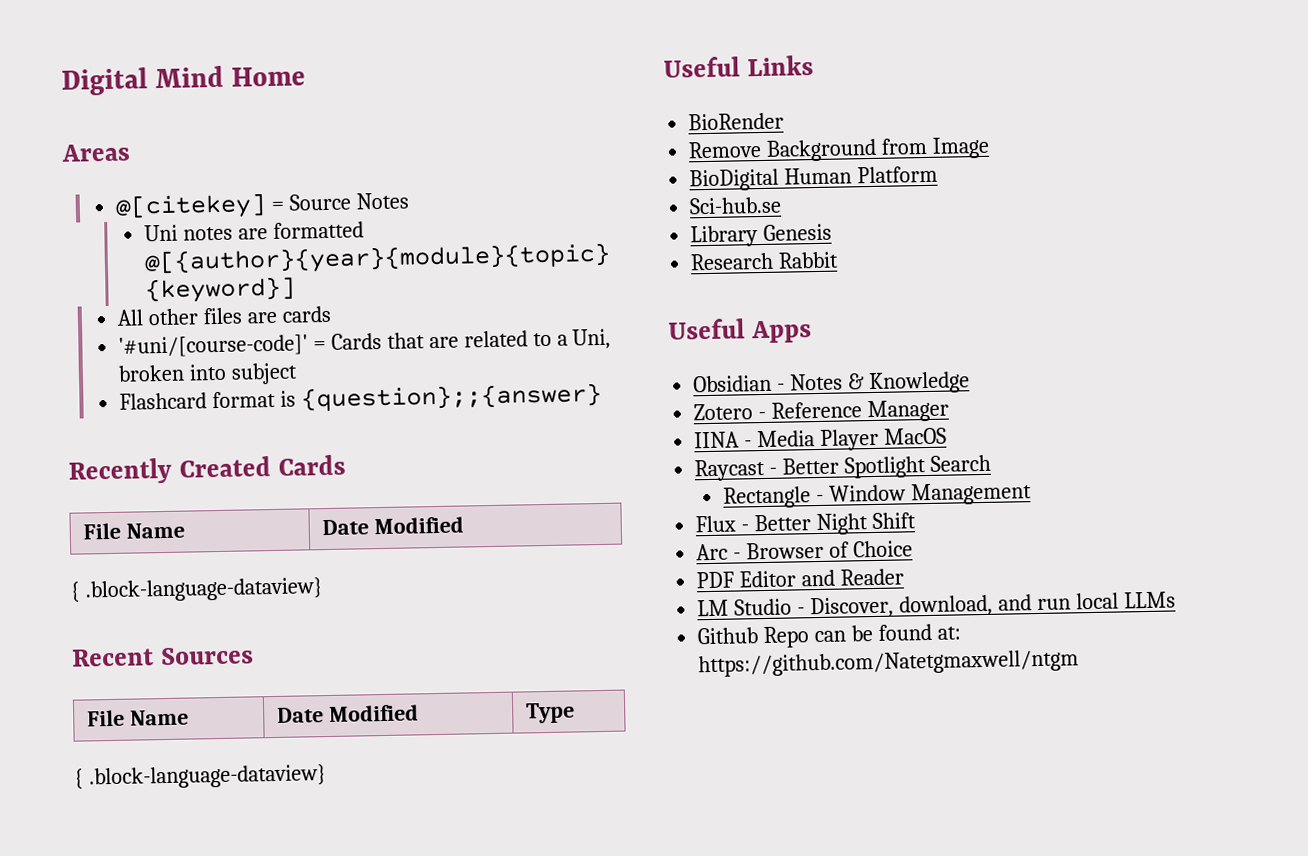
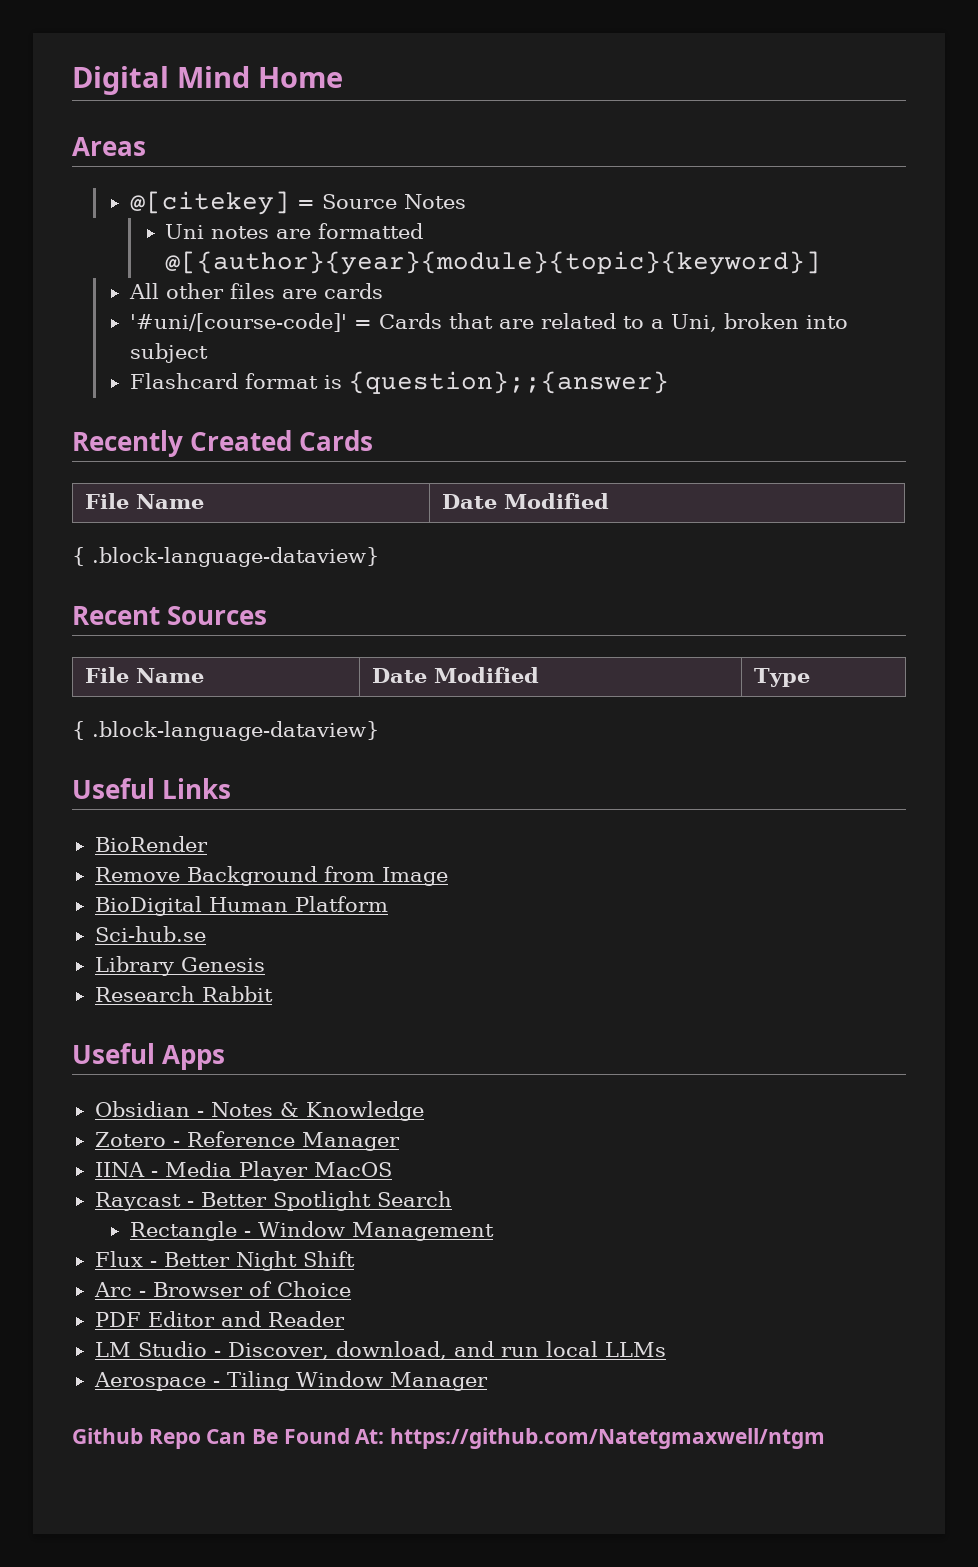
[697,623,961,649] Github Repo can be found at: -> [93,1371,488,1391] [72,1428,385,1449] Aerospace - Tiling Window Manager // Github Repo Can Be Found At:

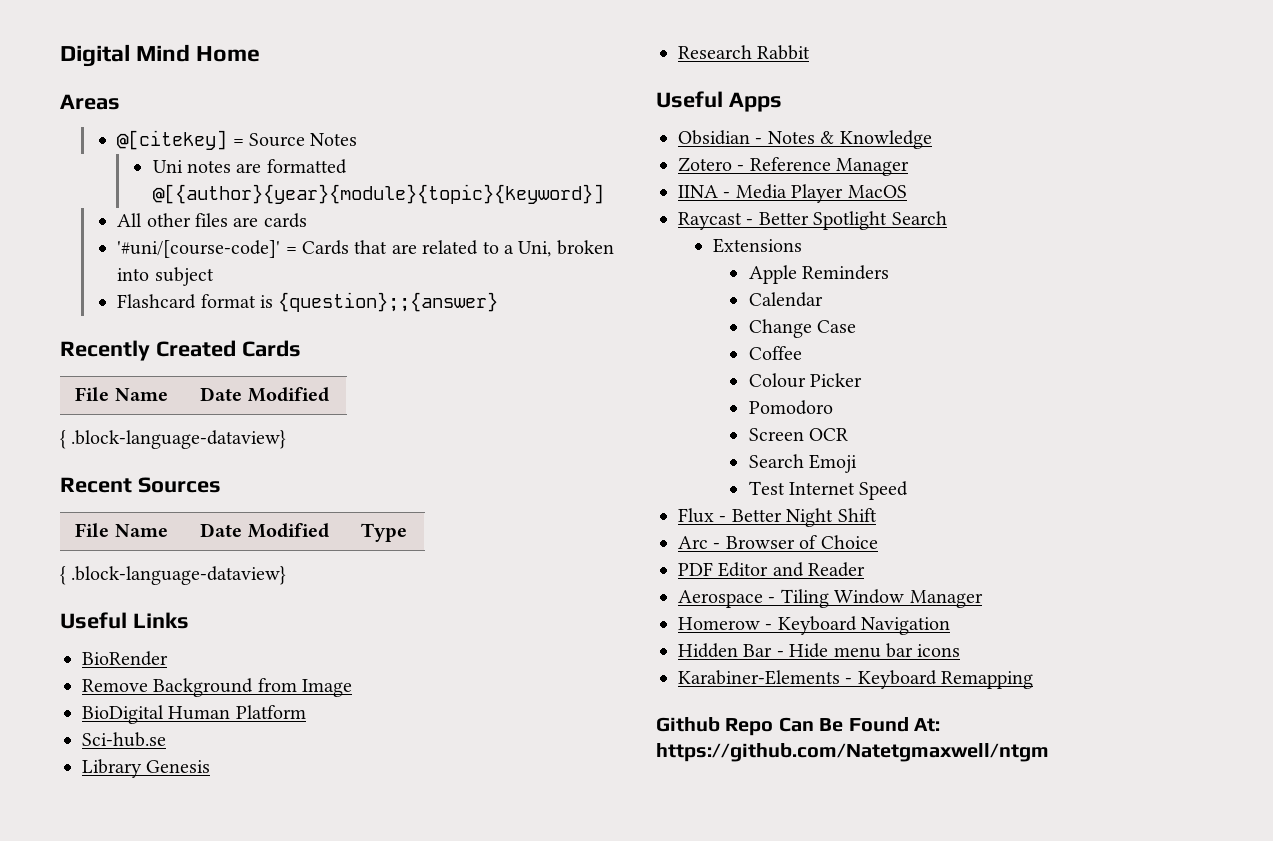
[129,1221,494,1241] Rectangle - Window Management -> [713,238,803,253] [748,265,889,284] [748,292,823,307] [748,319,856,338] [748,346,802,360] [748,373,862,388] [748,400,833,415] [748,428,848,441] [748,454,857,473] [748,481,909,500] Extensions // Apple Reminders // Calendar // Change Case // Coffee // Colour Picker // Pomodoro // Screen OCR // Search Emoji // Test Internet Speed
[94,1341,666,1360] // LM Studio - Discover, download, and run local LLMs -> (866, 569) none
(488, 1381) none -> [678,616,951,635] [678,643,961,658] [678,670,1034,689] // Homerow - Keyboard Navigation // Hidden Bar - Hide menu bar icons // Karabiner-Elements - Keyboard Remapping

